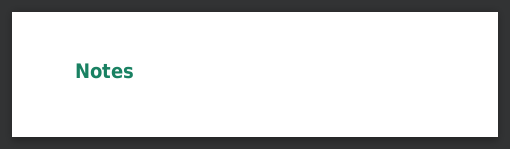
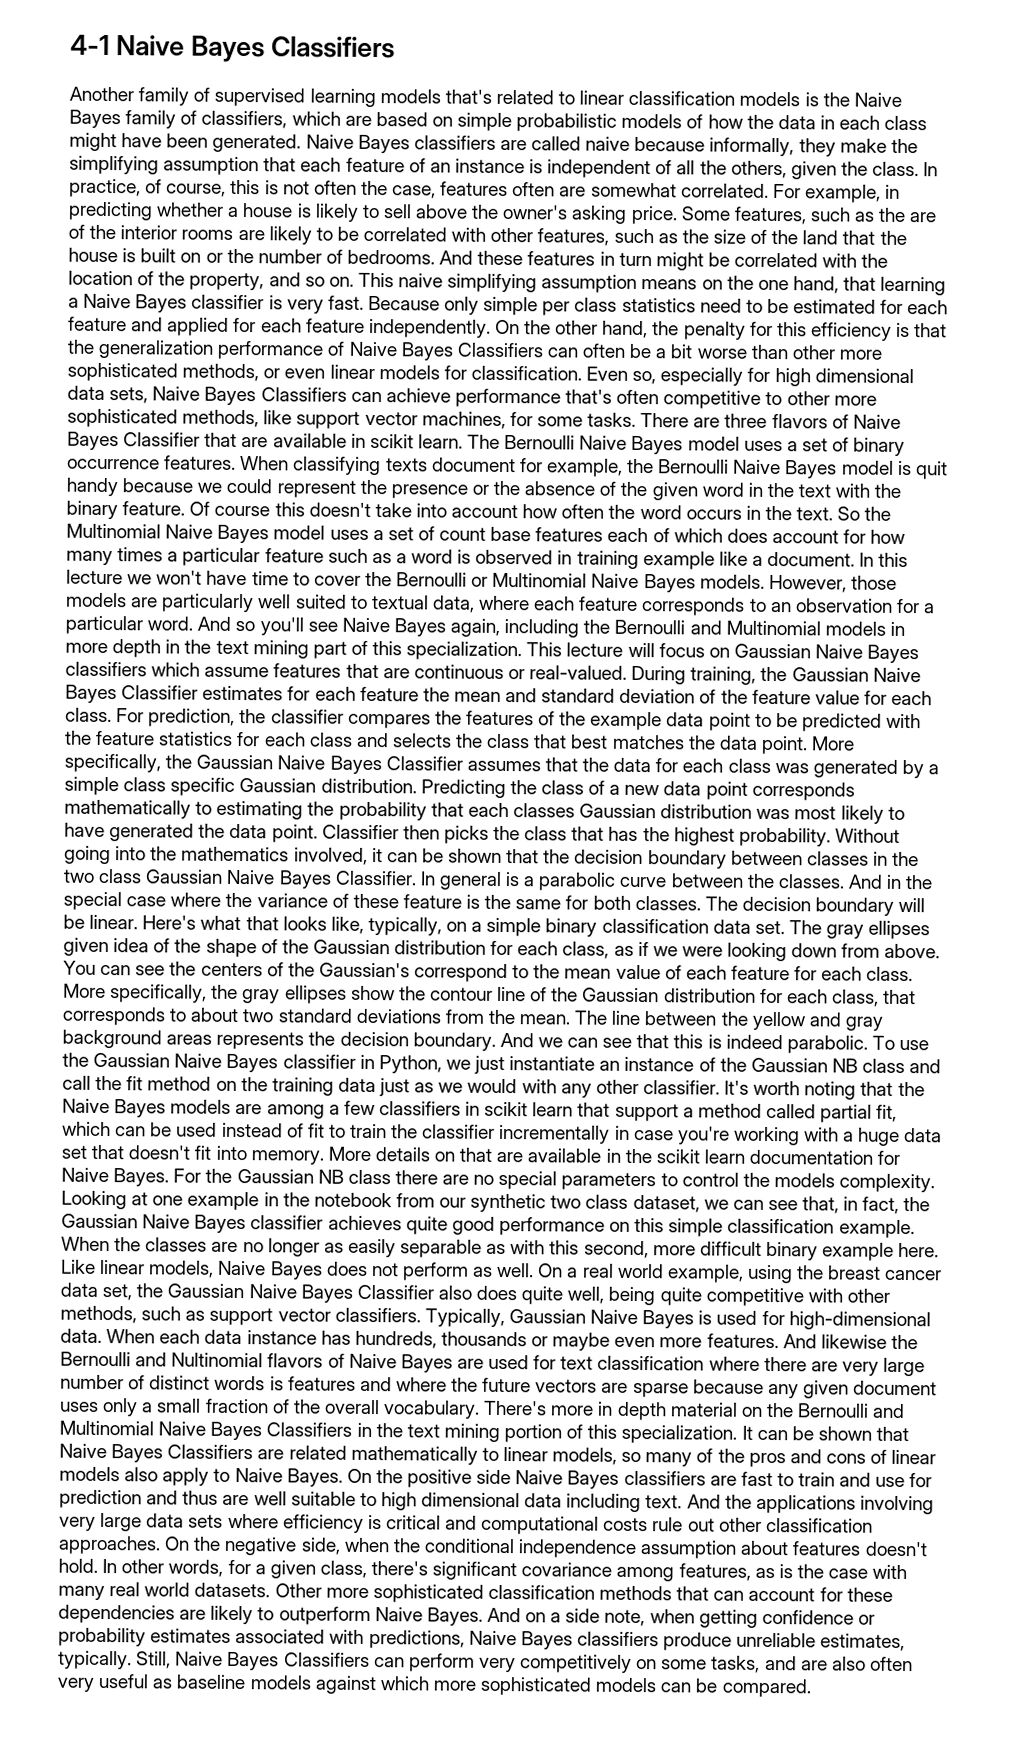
[75,63,134,79] Notes -> [70,34,396,63] [69,86,902,108] [69,109,928,132] [69,132,918,157] [69,155,939,180] [69,178,901,203] [68,201,938,225] [68,224,907,246] [68,247,889,271] [68,270,947,296] [68,293,949,316] [68,316,948,341] [67,339,882,361] [67,362,914,387] [67,385,877,409] [67,408,901,429] [67,431,906,456] [67,455,948,480] [66,477,902,501] [66,500,892,521] [66,523,906,544] [66,547,909,570] [66,569,897,593] [66,592,936,616] [65,615,905,638] [65,639,920,664] [65,661,921,685] [65,684,933,706] [65,707,922,732] [64,730,856,755] [64,753,940,779] [64,776,855,801] [64,799,905,824] [64,822,900,847] [64,845,920,869] [63,868,934,891] [63,891,926,916] [63,914,931,940] [63,937,941,962] [63,960,914,983] [63,983,917,1007] [62,1006,883,1031] [62,1029,930,1054] [62,1052,942,1075] [62,1075,925,1100] [62,1098,898,1123] [62,1121,943,1146] [61,1144,901,1165] [61,1167,936,1193] [61,1190,931,1214] [61,1213,915,1239] [61,1236,940,1261] [61,1259,943,1284] [60,1282,890,1307] [60,1305,931,1331] [60,1328,918,1351] [60,1351,926,1377] [60,1374,938,1399] [59,1397,906,1421] [59,1420,910,1444] [59,1443,937,1468] [59,1466,933,1489] [59,1489,934,1515] [59,1512,873,1535] [58,1535,928,1559] [58,1558,908,1582] [58,1582,893,1603] [58,1604,875,1628] [58,1627,906,1652] [58,1650,913,1673] [57,1673,811,1698] 4-1 Naive Bayes Classifiers // Another family of supervised learning models that's related to linear classification models is the Naive Bayes family of classifiers, which are based on simple probabilistic models of how the data in each class might have been generated. Naive Bayes classifiers are called naive because informally, they make the simplifying assumption that each feature of an instance is independent of all the others, given the class. In practice, of course, this is not often the case, features often are somewhat correlated. For example, in predicting whether a house is likely to sell above the owner's asking price. Some features, such as the are of the interior rooms are likely to be correlated with other features, such as the size of the land that the house is built on or the number of bedrooms. And these features in turn might be correlated with the location of the property, and so on. This naive simplifying assumption means on the one hand, that learning a Naive Bayes classifier is very fast. Because only simple per class statistics need to be estimated for each feature and applied for each feature independently. On the other hand, the penalty for this efficiency is that the generalization performance of Naive Bayes Classifiers can often be a bit worse than other more sophisticated methods, or even linear models for classification. Even so, especially for high dimensional data sets, Naive Bayes Classifiers can achieve performance that's often competitive to other more sophisticated methods, like support vector machines, for some tasks. There are three flavors of Naive Bayes Classifier that are available in scikit learn. The Bernoulli Naive Bayes model uses a set of binary occurrence features. When classifying texts document for example, the Bernoulli Naive Bayes model is quit handy because we could represent the presence or the absence of the given word in the text with the binary feature. Of course this doesn't take into account how often the word occurs in the text. So the Multinomial Naive Bayes model uses a set of count base features each of which does account for how many times a particular feature such as a word is observed in training example like a document. In this lecture we won't have time to cover the Bernoulli or Multinomial Naive Bayes models. However, those models are particularly well suited to textual data, where each feature corresponds to an observation for a particular word. And so you'll see Naive Bayes again, including the Bernoulli and Multinomial models in more depth in the text mining part of this specialization. This lecture will focus on Gaussian Naive Bayes classifiers which assume features that are continuous or real-valued. During training, the Gaussian Naive Bayes Classifier estimates for each feature the mean and standard deviation of the feature value for each class. For prediction, the classifier compares the features of the example data point to be predicted with the feature statistics for each class and selects the class that best matches the data point. More specifically, the Gaussian Naive Bayes Classifier assumes that the data for each class was generated by a simple class specific Gaussian distribution. Predicting the class of a new data point corresponds mathematically to estimating the probability that each classes Gaussian distribution was most likely to have generated the data point. Classifier then picks the class that has the highest probability. Without going into the mathematics involved, it can be shown that the decision boundary between classes in the two class Gaussian Naive Bayes Classifier. In general is a parabolic curve between the classes. And in the special case where the variance of these feature is the same for both classes. The decision boundary will be linear. Here's what that looks like, typically, on a simple binary classification data set. The gray ellipses given idea of the shape of the Gaussian distribution for each class, as if we were looking down from above. You can see the centers of the Gaussian's correspond to the mean value of each feature for each class. More specifically, the gray ellipses show the contour line of the Gaussian distribution for each class, that corresponds to about two standard deviations from the mean. The line between the yellow and gray background areas represents the decision boundary. And we can see that this is indeed parabolic. To use the Gaussian Naive Bayes classifier in Python, we just instantiate an instance of the Gaussian NB class and call the fit method on the training data just as we would with any other classifier. It's worth noting that the Naive Bayes models are among a few classifiers in scikit learn that support a method called partial fit, which can be used instead of fit to train the classifier incrementally in case you're working with a huge data set that doesn't fit into memory. More details on that are available in the scikit learn documentation for Naive Bayes. For the Gaussian NB class there are no special parameters to control the models complexity. Looking at one example in the notebook from our synthetic two class dataset, we can see that, in fact, the Gaussian Naive Bayes classifier achieves quite good performance on this simple classification example. When the classes are no longer as easily separable as with this second, more difficult binary example here. Like linear models, Naive Bayes does not perform as well. On a real world example, using the breast cancer data set, the Gaussian Naive Bayes Classifier also does quite well, being quite competitive with other methods, such as support vector classifiers. Typically, Gaussian Naive Bayes is used for high-dimensional data. When each data instance has hundreds, thousands or maybe even more features. And likewise the Bernoulli and Nultinomial flavors of Naive Bayes are used for text classification where there are very large number of distinct words is features and where the future vectors are sparse because any given document uses only a small fraction of the overall vocabulary. There's more in depth material on the Bernoulli and Multinomial Naive Bayes Classifiers in the text mining portion of this specialization. It can be shown that Naive Bayes Classifiers are related mathematically to linear models, so many of the pros and cons of linear models also apply to Naive Bayes. On the positive side Naive Bayes classifiers are fast to train and use for prediction and thus are well suitable to high dimensional data including text. And the applications involving very large data sets where efficiency is critical and computational costs rule out other classification approaches. On the negative side, when the conditional independence assumption about features doesn't hold. In other words, for a given class, there's significant covariance among features, as is the case with many real world datasets. Other more sophisticated classification methods that can account for these dependencies are likely to outperform Naive Bayes. And on a side note, when getting confidence or probability estimates associated with predictions, Naive Bayes classifiers produce unreliable estimates, typically. Still, Naive Bayes Classifiers can perform very competitively on some tasks, and are also often very useful as baseline models against which more sophisticated models can be compared.

